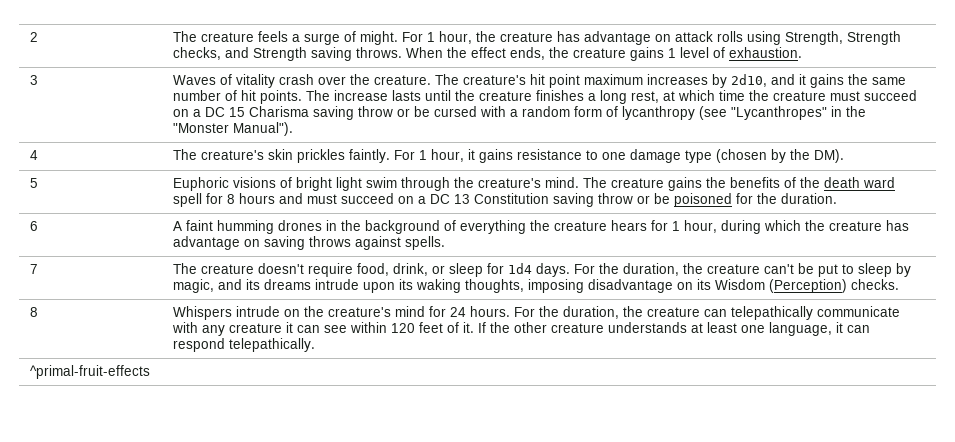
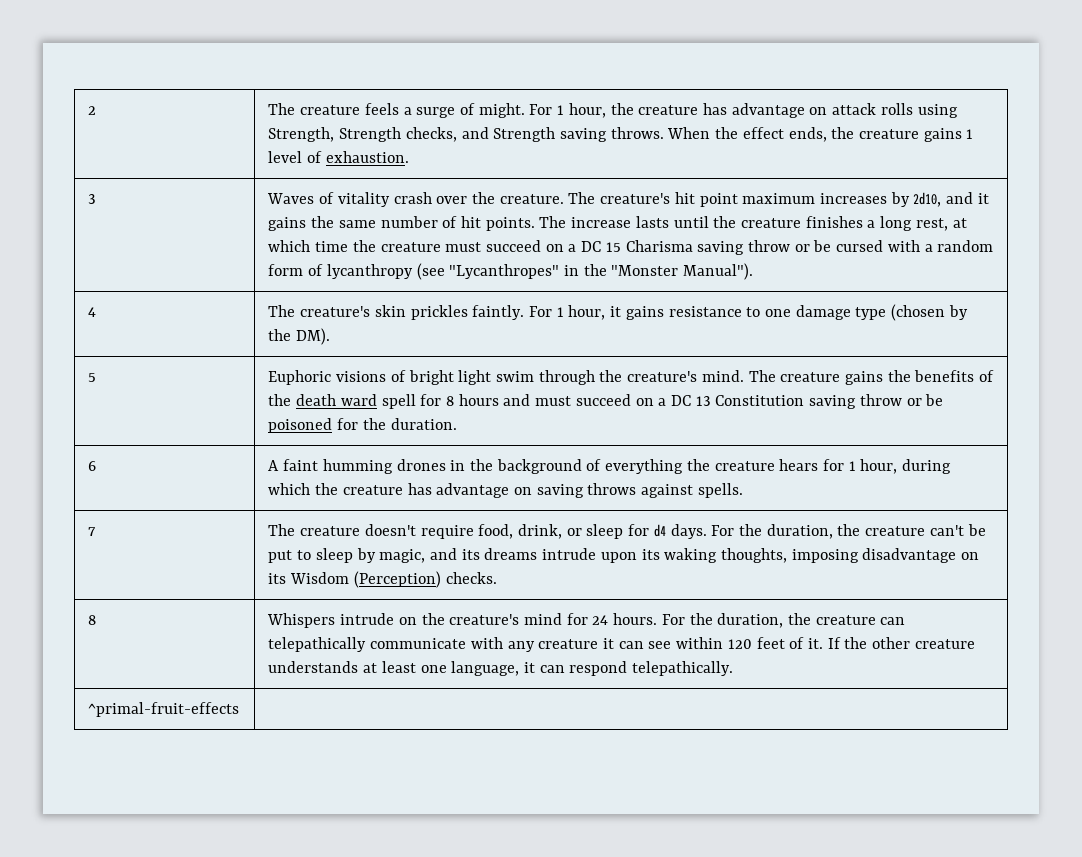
[508,263,533,274] 1d4 -> [653,524,666,537] d4

